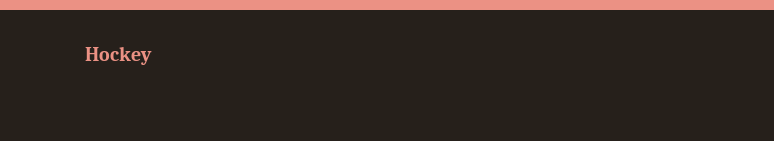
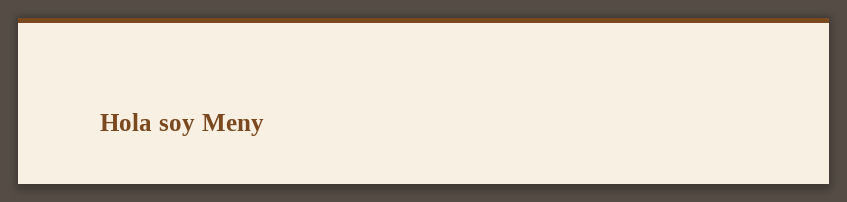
[85,46,152,65] Hockey -> [100,113,264,136] Hola soy Meny

